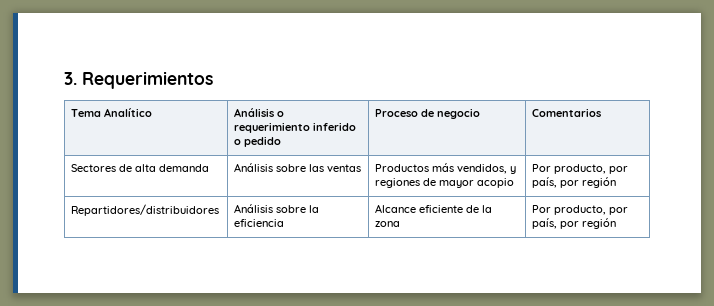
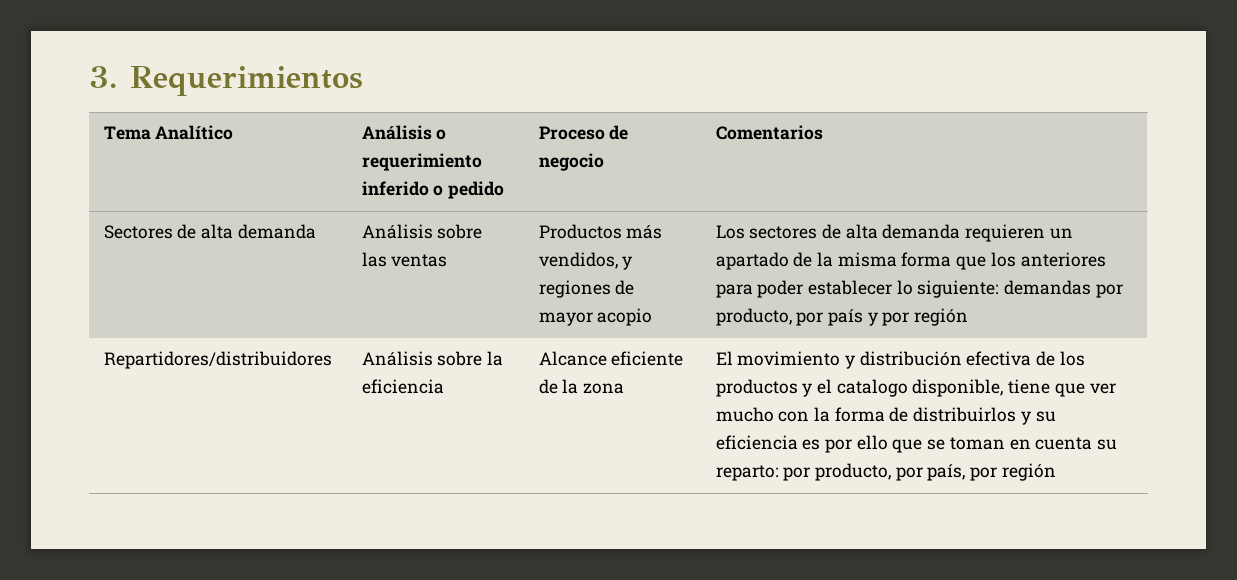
[532,164,629,174] [532,177,558,188] Por producto, por país, -> [715,224,1073,242] [715,252,1106,270] [715,280,1123,298] [715,308,878,326] Los sectores de alta demanda requieren un apartado de la misma forma que los anteriores para poder establecer lo siguiente: demandas por producto, por país y
[532,205,552,213] Por -> [715,351,1085,369] [715,379,1116,397] [715,407,1056,425] [715,435,1118,453] [715,465,811,481] El movimiento y distribución efectiva de los productos y el catalogo disponible, tiene que ver mucho con la forma de distribuirlos y su eficiencia es por ello que se toman en cuenta su reparto: por

